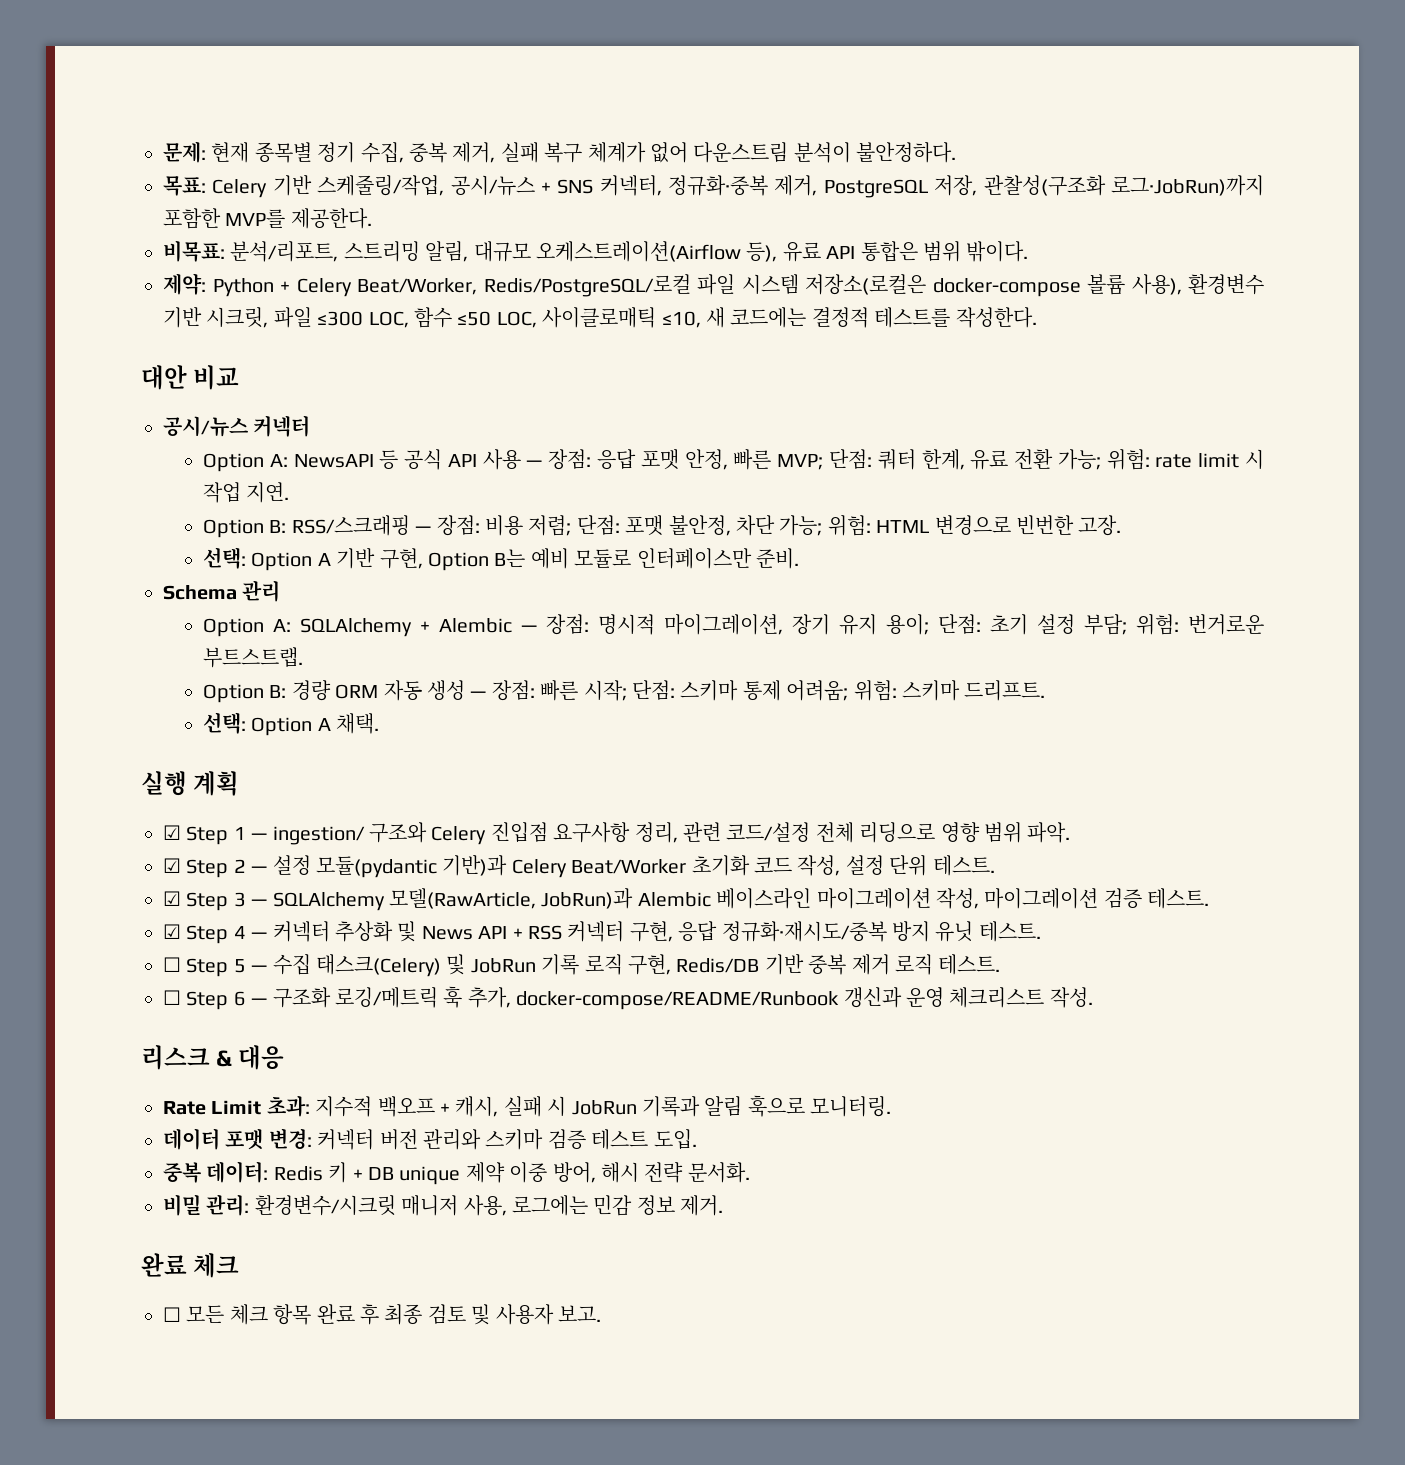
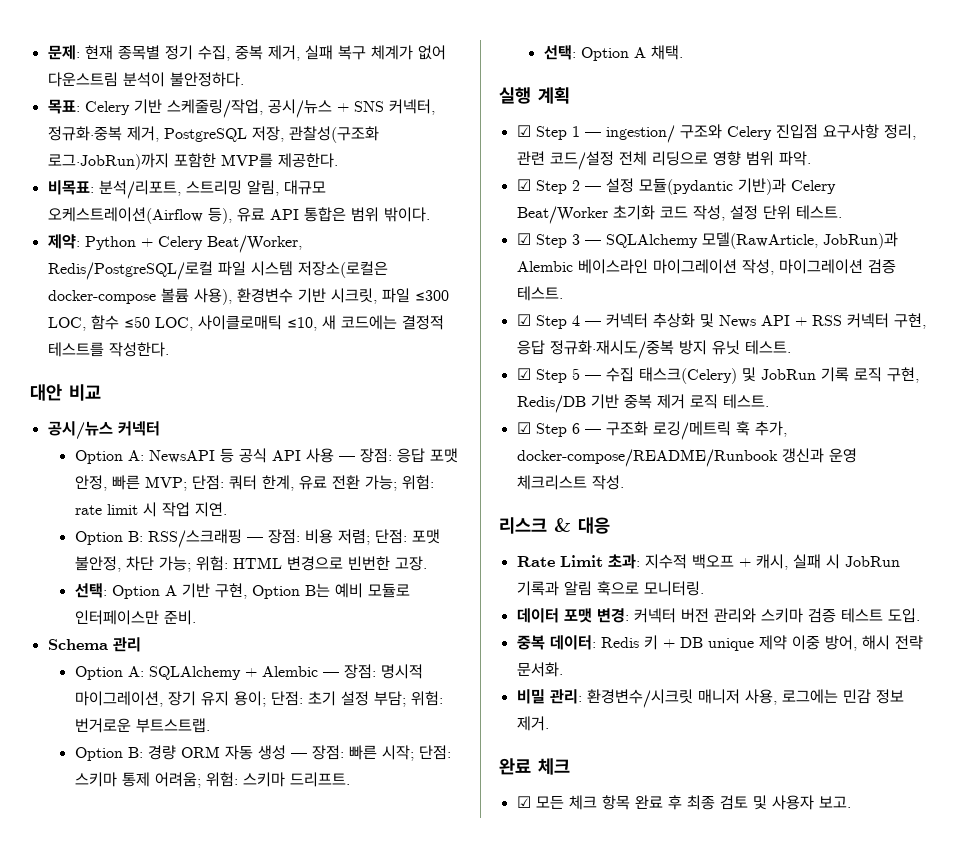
[163,957,181,972] ☐ -> [516,368,531,380] ☑
[163,990,181,1005] ☐ -> [516,422,531,434] ☑
[163,1307,181,1322] ☐ -> [516,796,531,808] ☑

